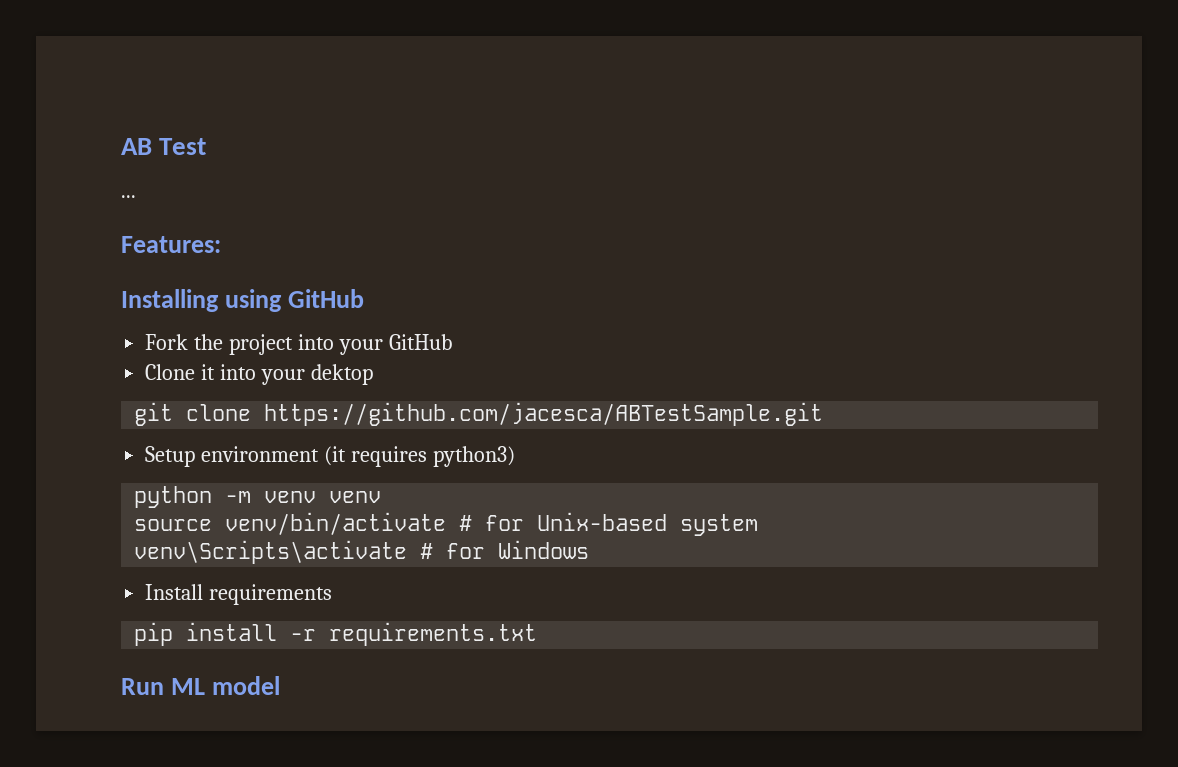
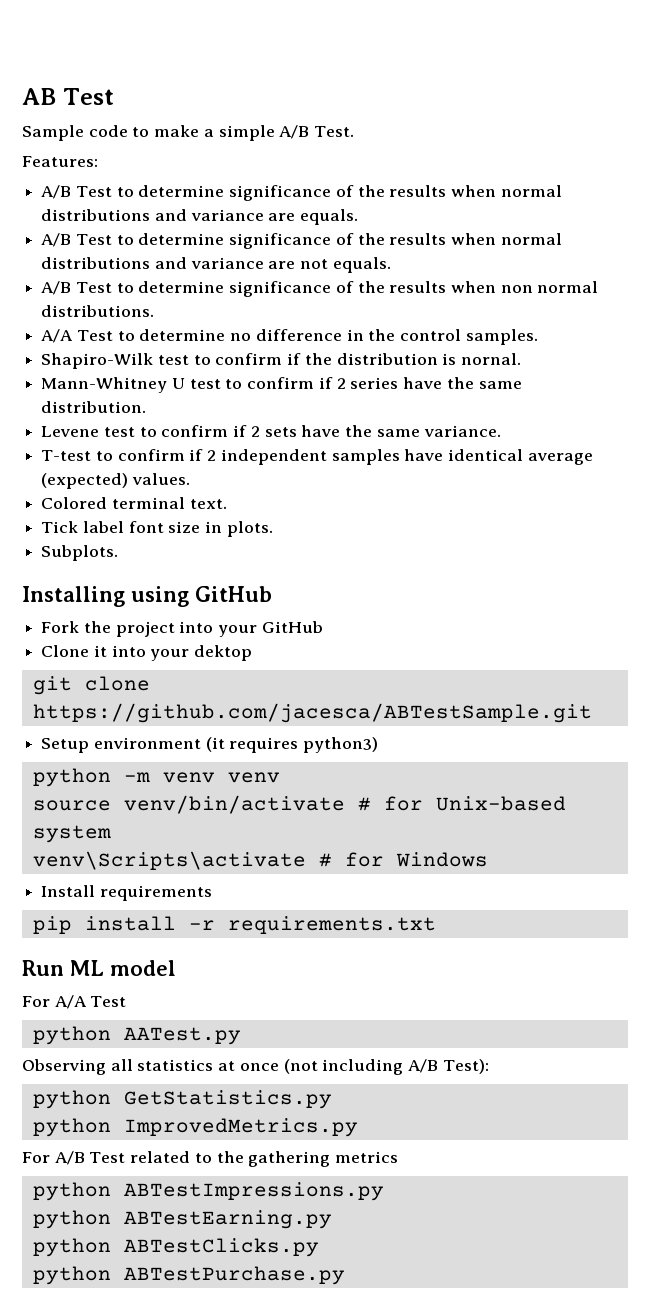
[121,195,136,198] [121,236,221,253] ... // Features: -> [22,125,355,141] [22,156,98,167] [41,185,562,201] [41,209,359,225] [41,233,562,249] [41,257,391,273] [41,281,599,297] [41,305,155,317] [41,329,538,345] [41,353,522,369] [41,377,522,393] [41,401,147,413] [41,425,501,437] [41,449,593,465] [41,473,190,489] [41,497,227,509] [41,521,273,537] [41,545,119,561] Sample code to make a simple A/B Test. // Features: // A/B Test to determine significance of the results when normal distributions and variance are equals. // A/B Test to determine significance of the results when normal distributions and variance are not equals. // A/B Test to determine significance of the results when non normal distributions. // A/A Test to determine no difference in the control samples. // Shapiro-Wilk test to confirm if the distribution is nornal. // Mann-Whitney U test to confirm if 2 series have the same distribution. // Levene test to confirm if 2 sets have the same variance. // T-test to confirm if 2 independent samples have identical average (expected) values. // Colored terminal text. // Tick label font size in plots. // Subplots.
(280, 685) none -> [22,995,127,1009] [32,1026,241,1045] [22,1059,489,1075] [32,1090,332,1109] [32,1118,358,1137] [22,1151,399,1167] [32,1182,384,1201] [32,1210,332,1229] [32,1238,319,1257] [32,1266,345,1285] // For A/A Test // python AATest.py // Observing all statistics at once (not including A/B Test): // python GetStatistics.py // python ImprovedMetrics.py // For A/B Test related to the gathering metrics // python ABTestImpressions.py // python ABTestEarning.py // python ABTestClicks.py // python ABTestPurchase.py

